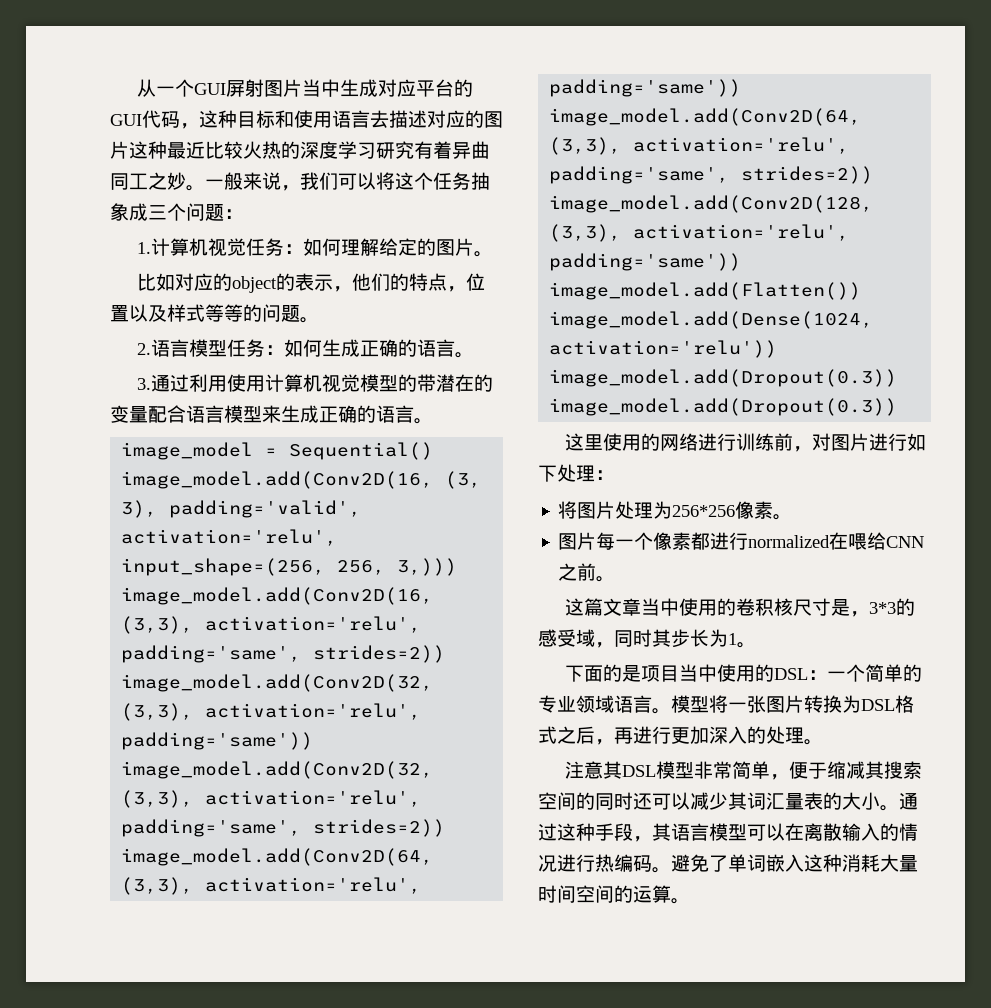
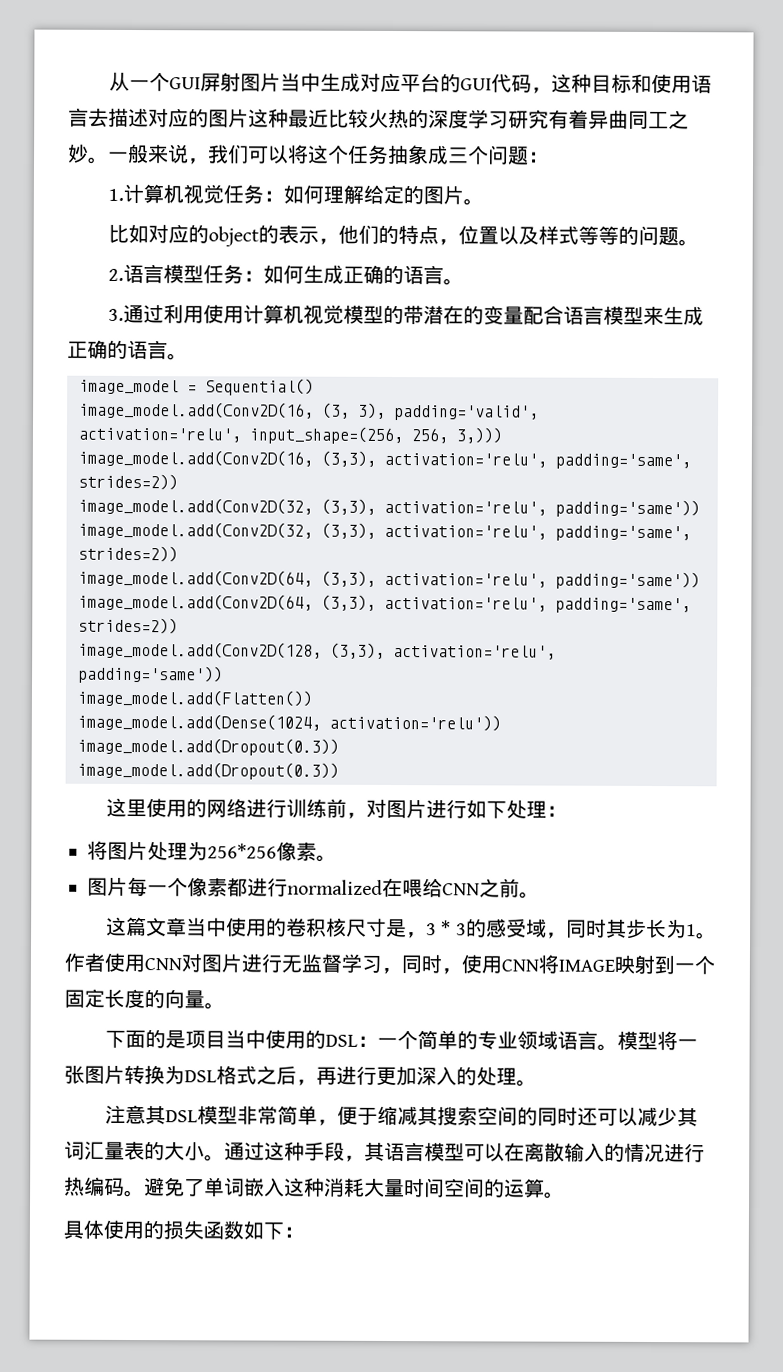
[869,602,897,614] 3*3 -> [425,920,467,936] 3 * 3
(756, 645) none -> [64,952,715,975] [64,988,225,1010] 作者使用CNN对图片进行无监督学习，同时，使用CNN将IMAGE映射到一个固定长度的向量。
(690, 901) none -> [63,1219,304,1240] // 具体使用的损失函数如下：

